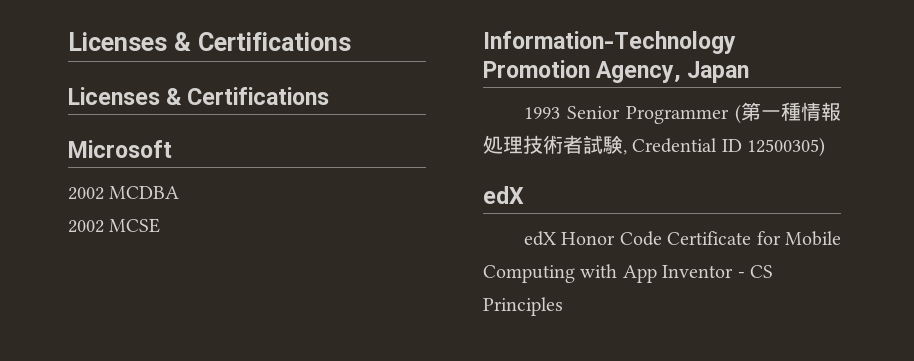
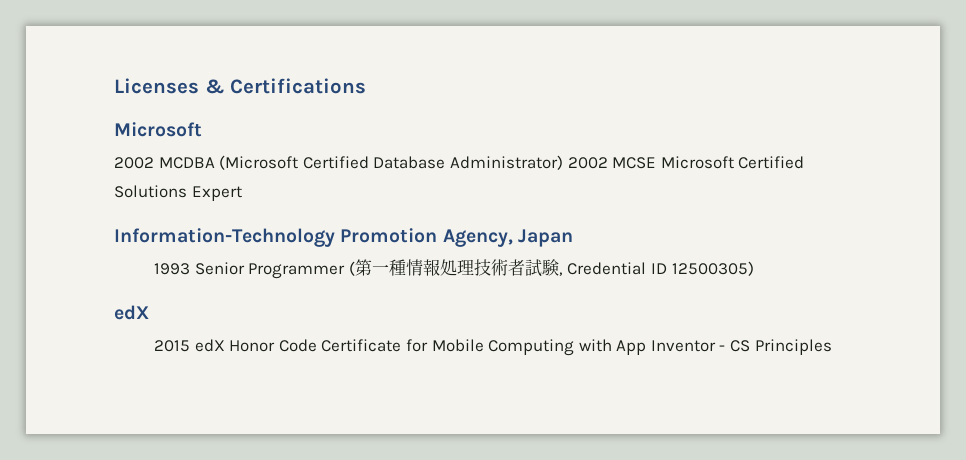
[68,32,351,51] [68,87,330,105] Licenses & Certifications // Licenses & Certifications -> [114,78,367,94] Licenses & Certifications
[68,218,161,233] // 2002 MCSE -> [219,155,805,170] [114,185,242,201] (Microsoft Certified Database Administrator) 2002 MCSE Microsoft Certified Solutions Expert
(524, 195) none -> [153,340,190,352] 2015

